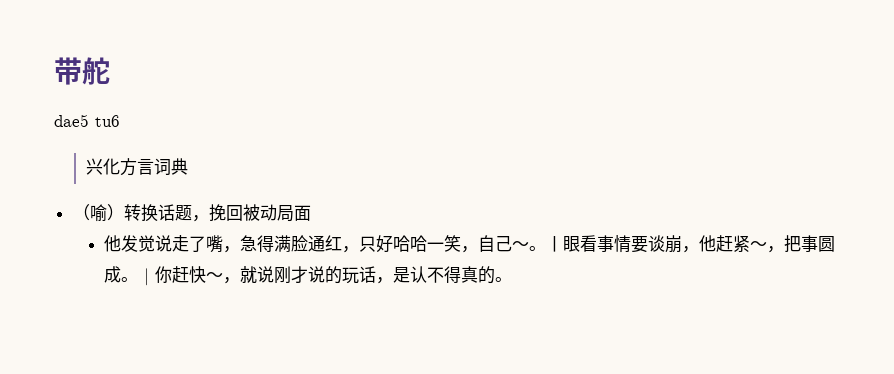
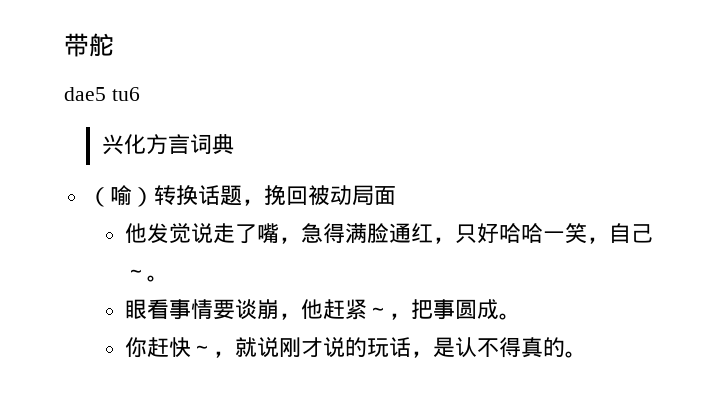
[546,236,564,252] 丨 -> (170, 278) //
[144,268,150,286] | -> (522, 316) //

